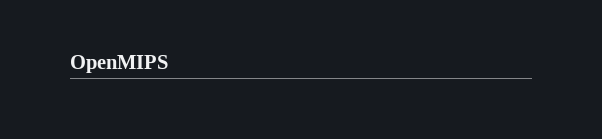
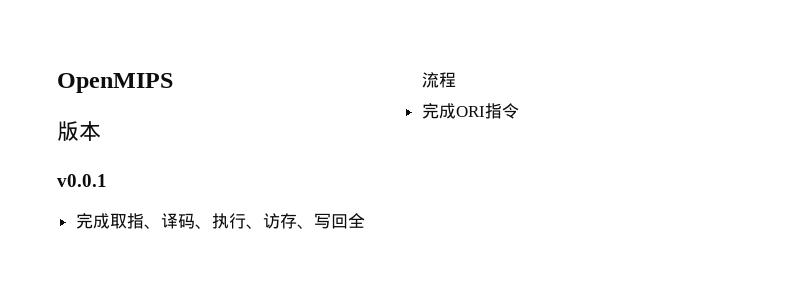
(168, 64) none -> [57,121,101,141] [57,174,107,187] [75,213,365,229] [421,72,456,88] [421,103,519,119] // 版本 // v0.0.1 // 完成取指、译码、执行、访存、写回全流程 // 完成ORI指令

